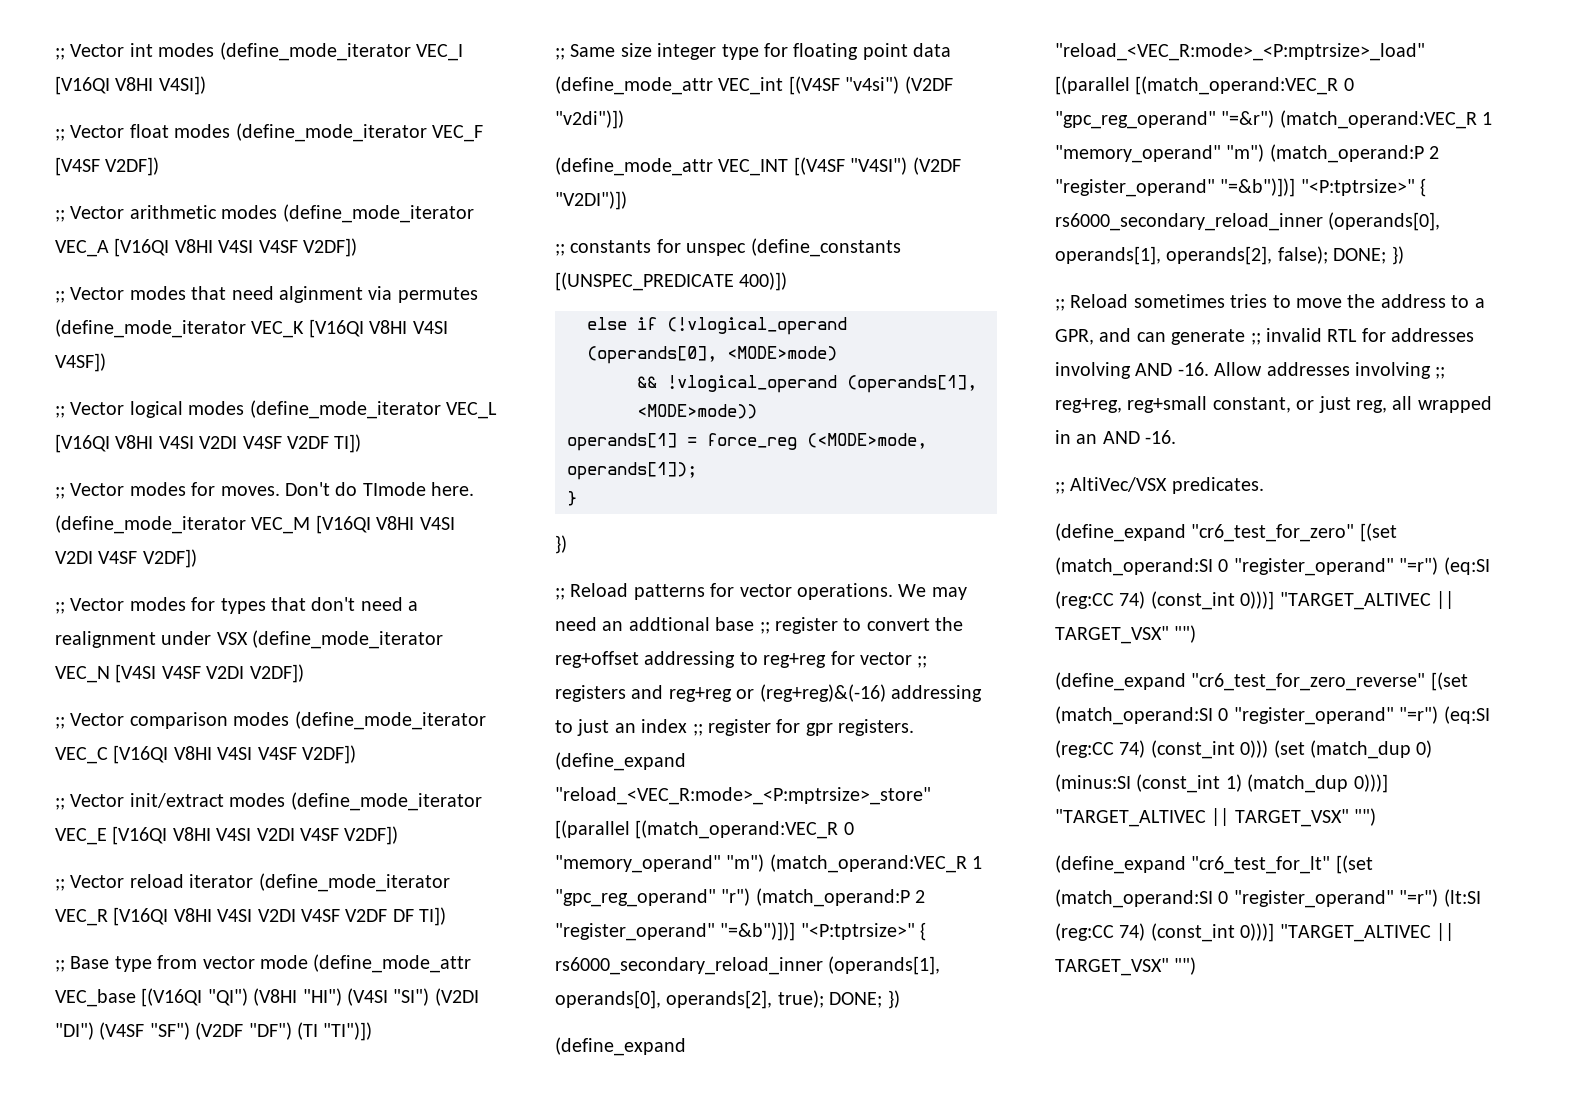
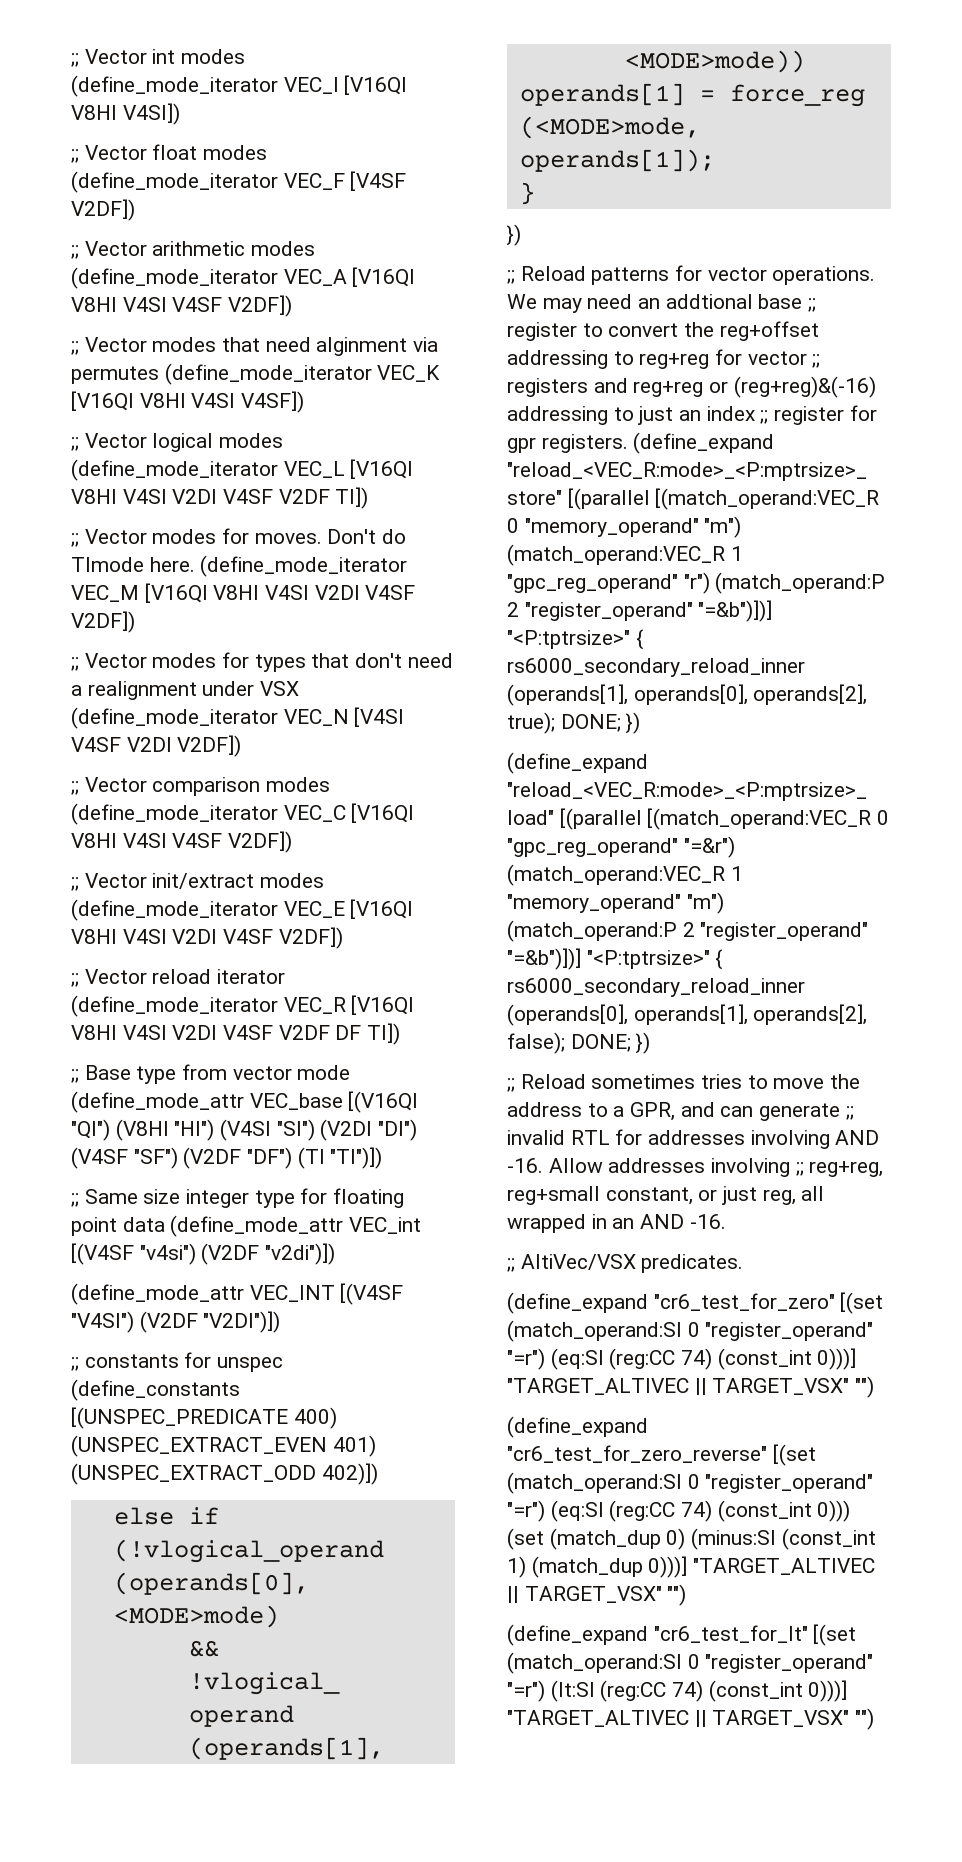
[739,272,788,291] 400)]) -> [293,1407,337,1429] [71,1435,376,1457] [71,1463,378,1485] 400) (UNSPEC_EXTRACT_EVEN 401) (UNSPEC_EXTRACT_ODD 402)])

